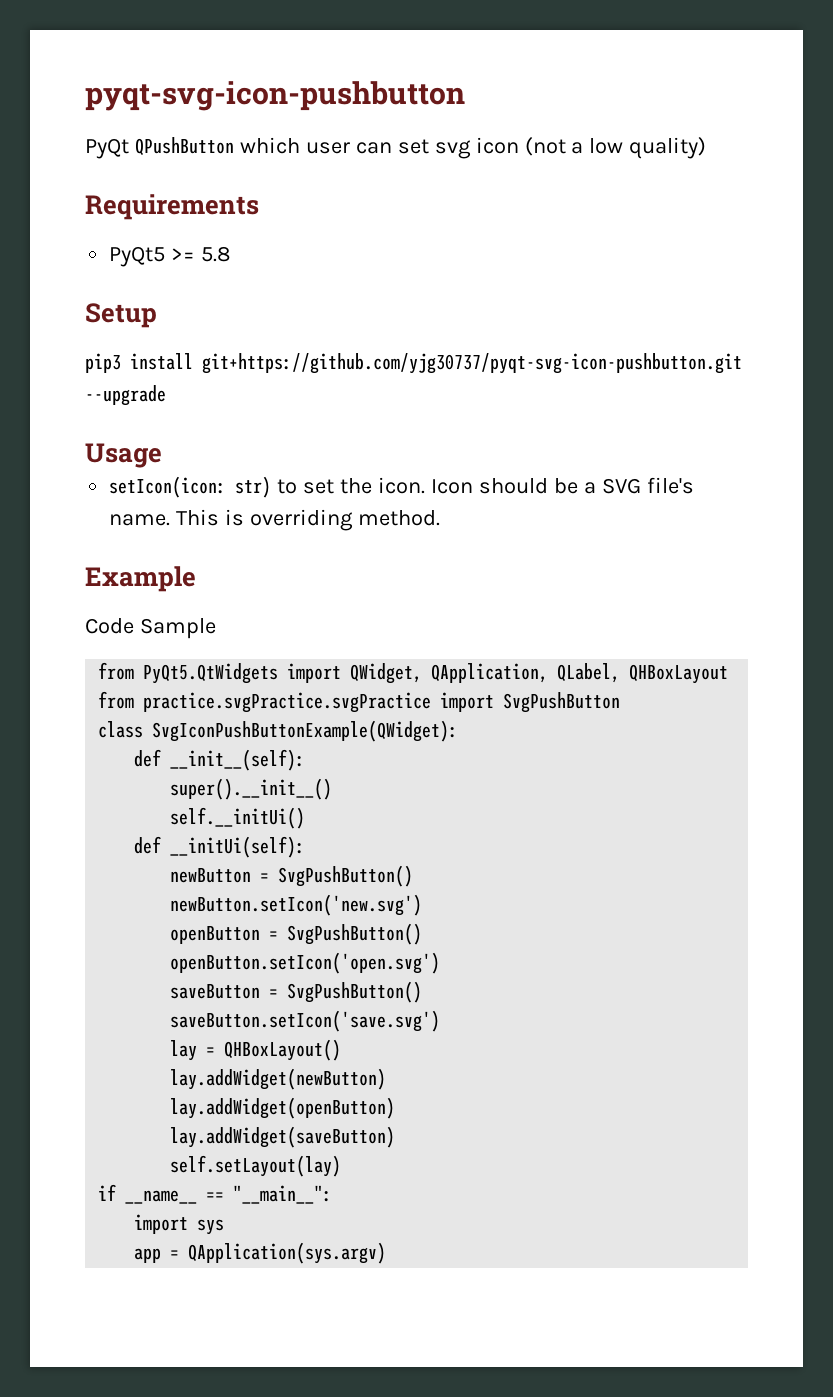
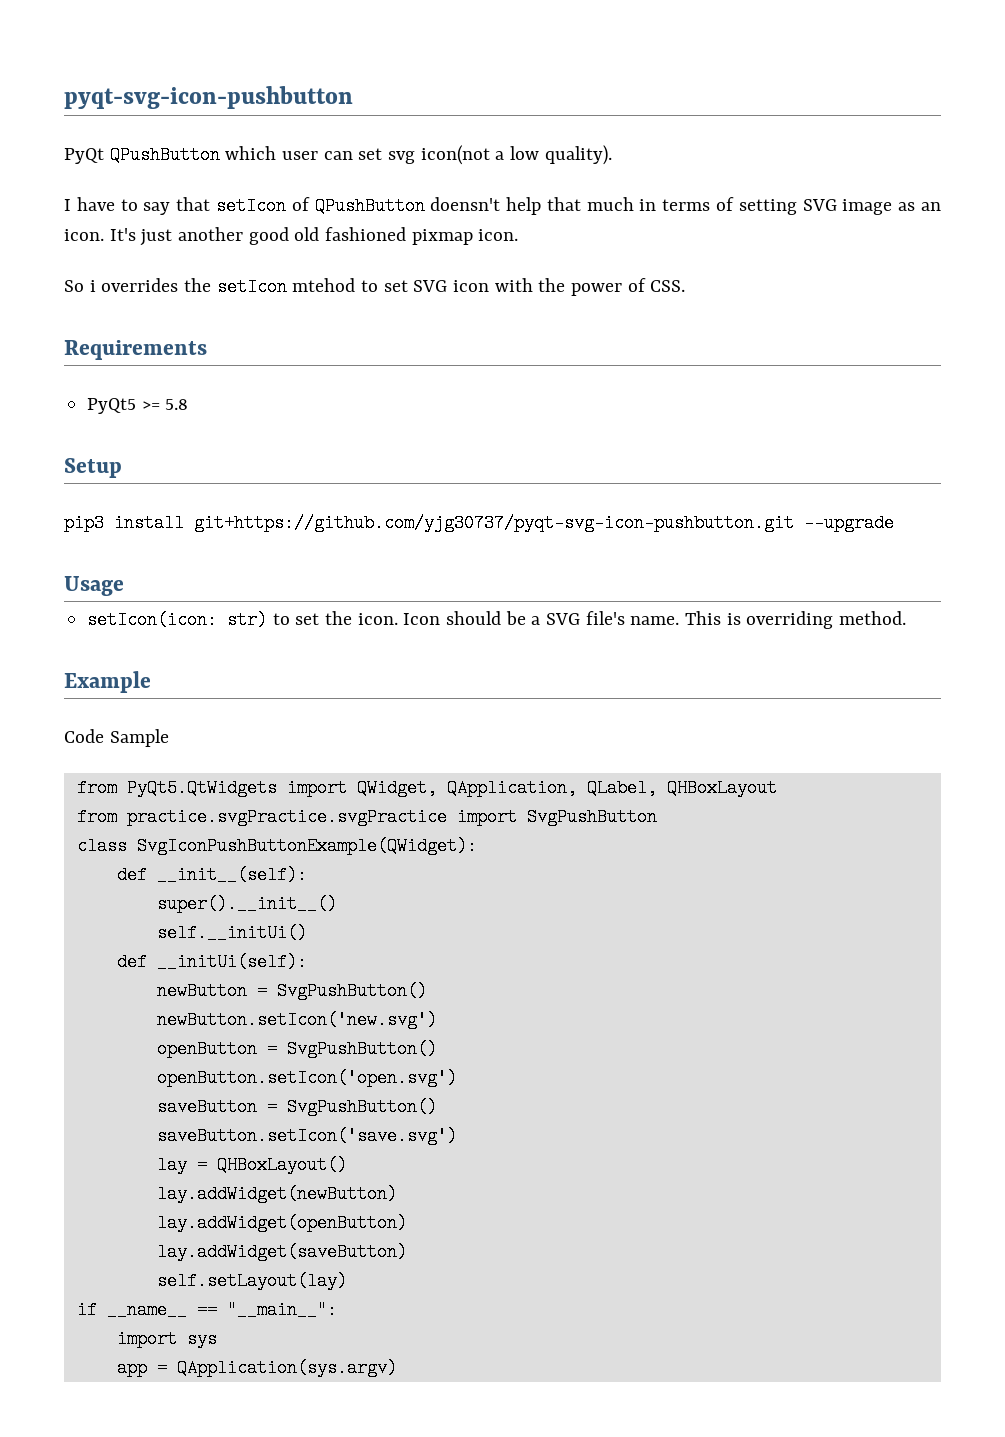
[475,137,707,159] icon (not a low quality) -> [420,145,612,165] [64,197,941,215] [64,227,519,246] [64,278,686,296] icon(not a low quality). // I have to say that setIcon of QPushButton doensn't help that much in terms of setting SVG image as an icon. It's just another good old fashioned pixmap icon. // So i overrides the setIcon mtehod to set SVG icon with the power of CSS.

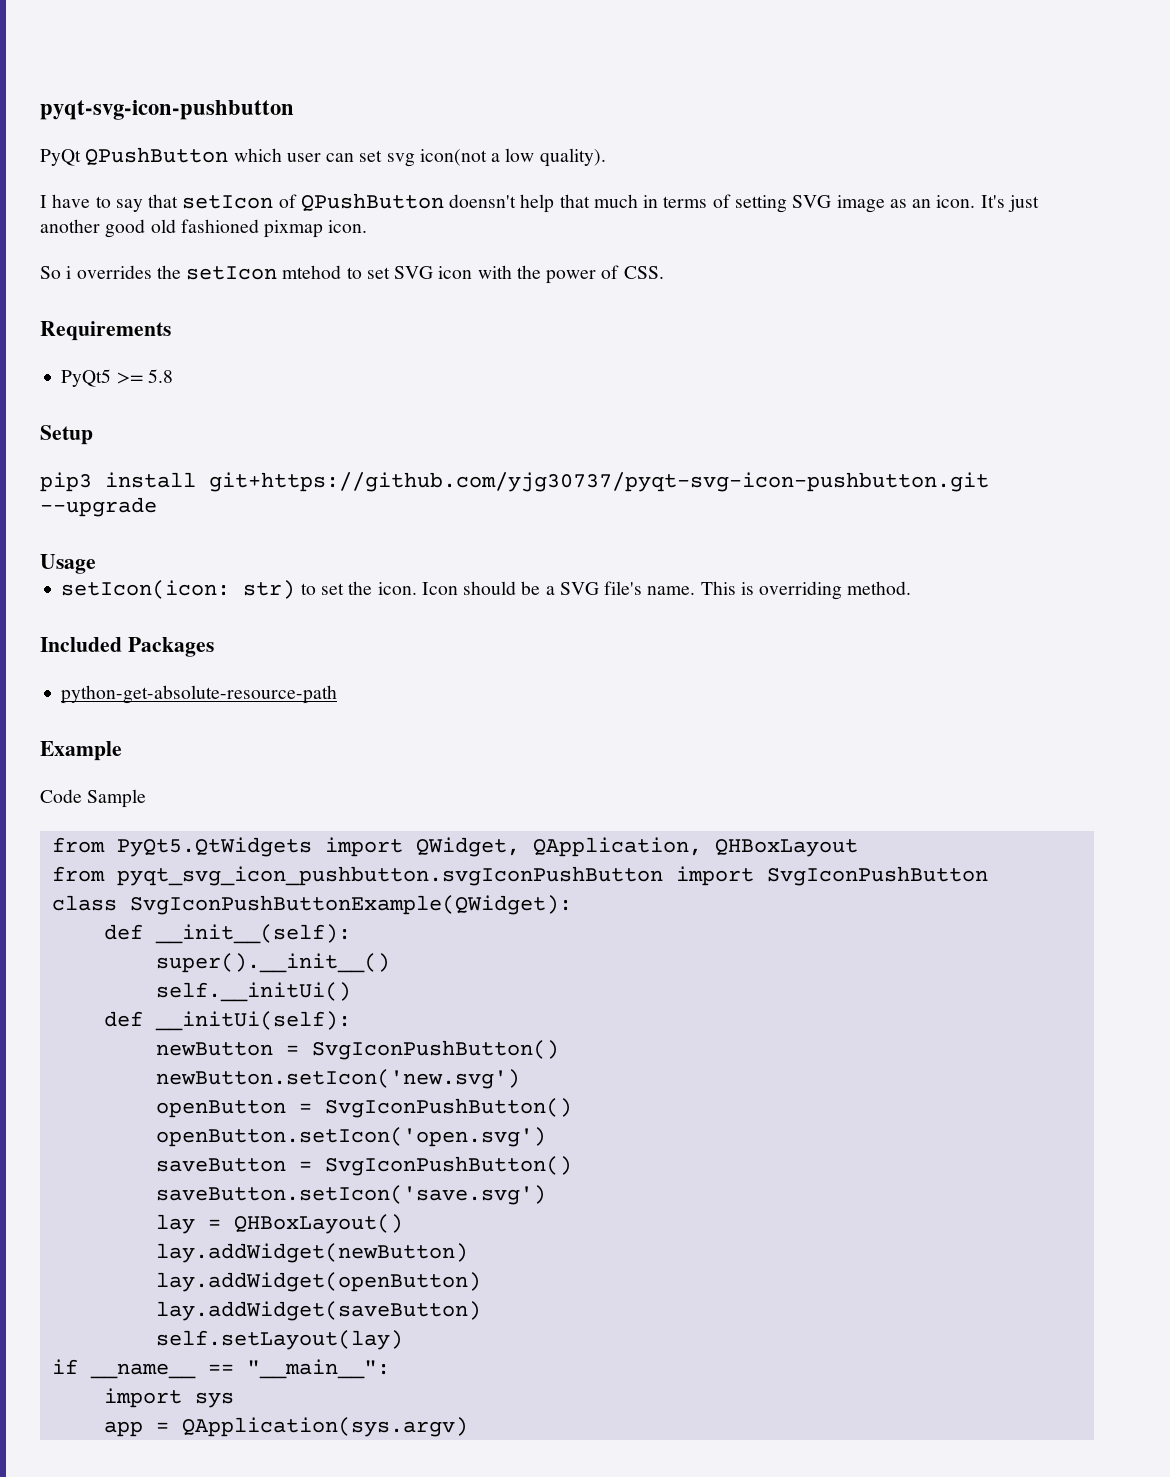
(907, 618) none -> [40,637,214,657] [61,685,338,704] // Included Packages // python-get-absolute-resource-path
[586,779,657,797] QLabel, -> (702, 847) none
[126,808,657,826] practice.svgPractice.svgPractice import SvgPushButton -> [116,866,988,886] pyqt_svg_icon_pushbutton.svgIconPushButton import SvgIconPushButton
[276,982,427,1000] SvgPushButton() -> [311,1040,559,1060] SvgIconPushButton()
[286,1040,437,1058] SvgPushButton() -> [324,1098,572,1118] SvgIconPushButton()
[286,1098,437,1116] SvgPushButton() -> [324,1156,572,1176] SvgIconPushButton()

